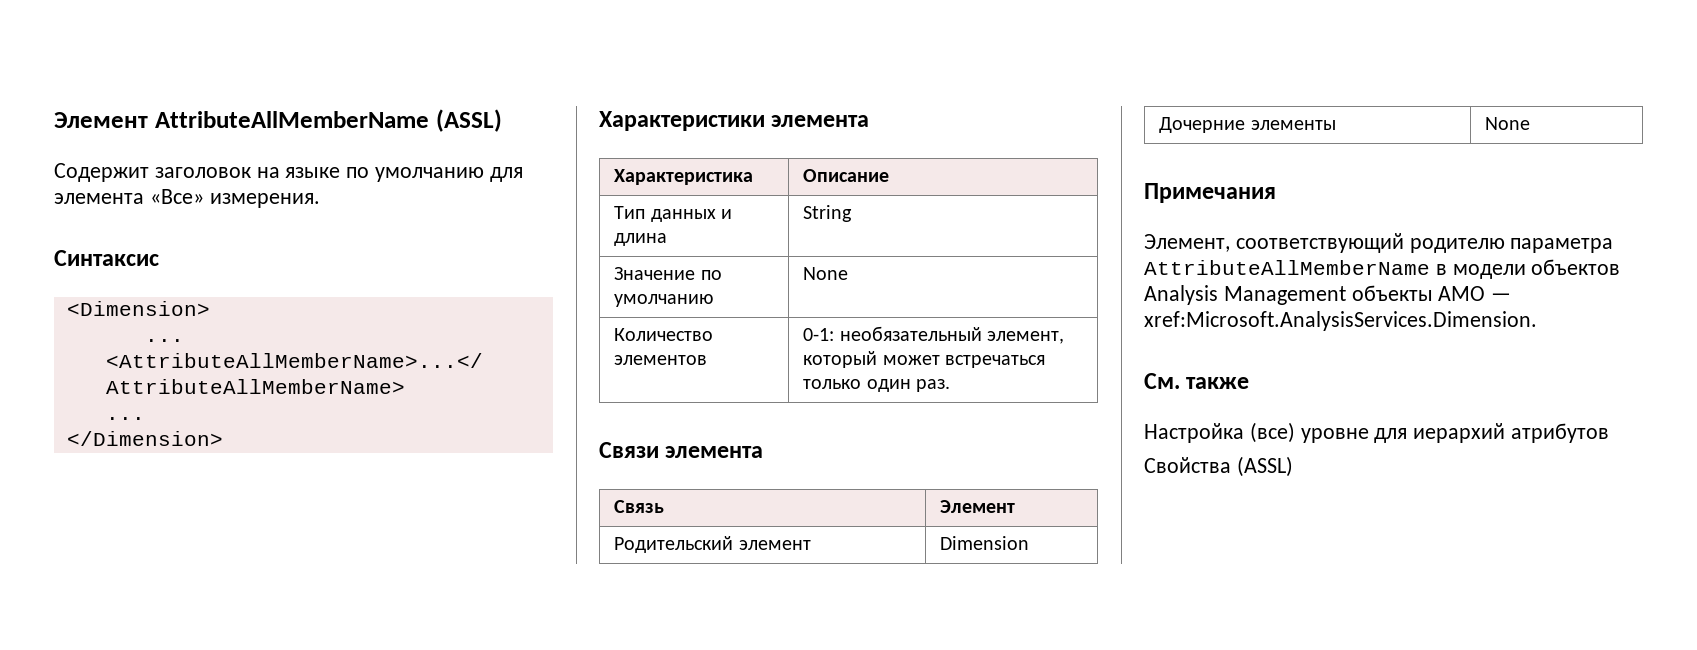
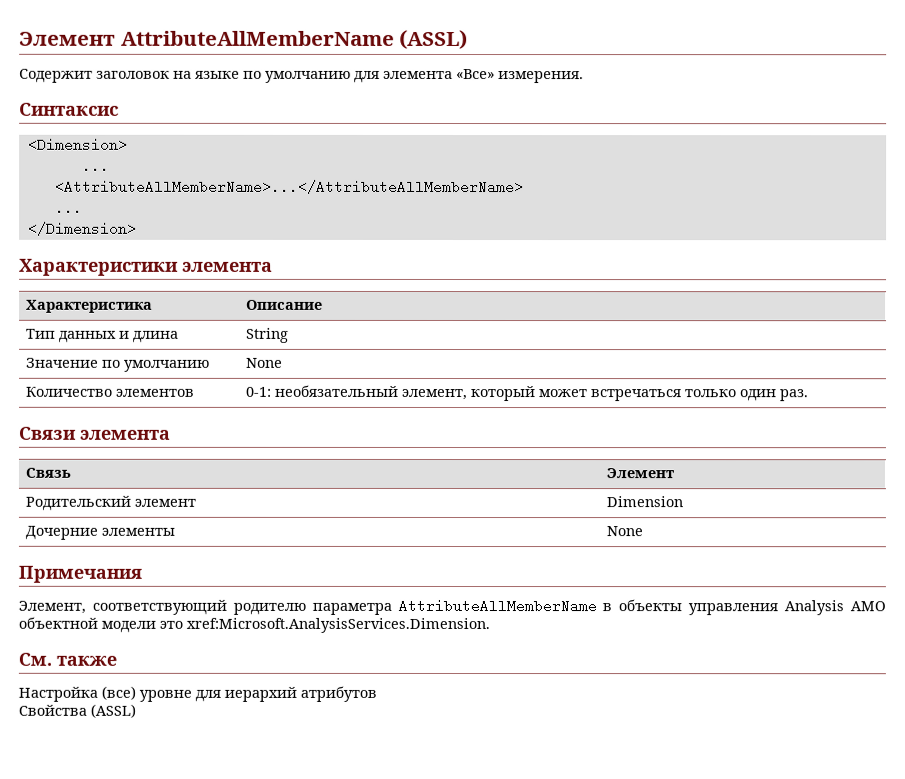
[1452,259,1621,279] [1144,285,1512,305] модели объектов Analysis Management объекты AMO — -> [618,599,887,616] [18,616,183,633] объекты управления Analysis AMO объектной модели это

